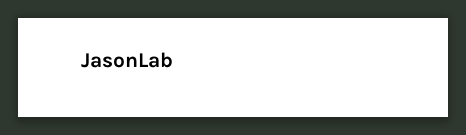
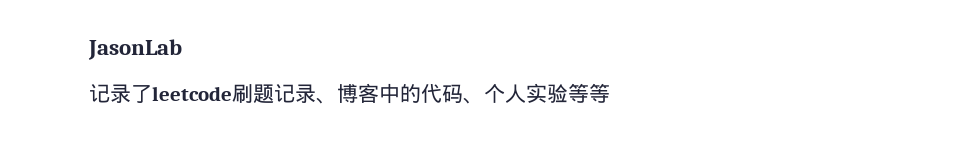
(173, 60) none -> [89,83,610,104] // 记录了leetcode刷题记录、博客中的代码、个人实验等等

